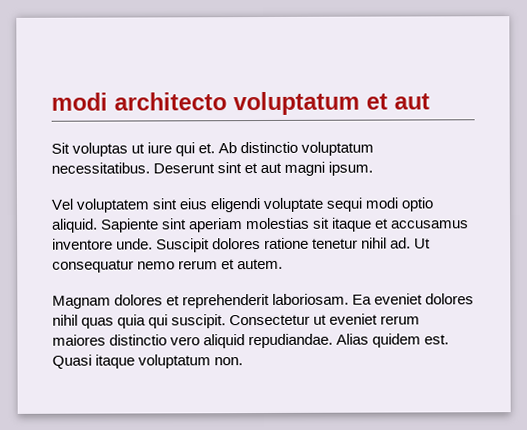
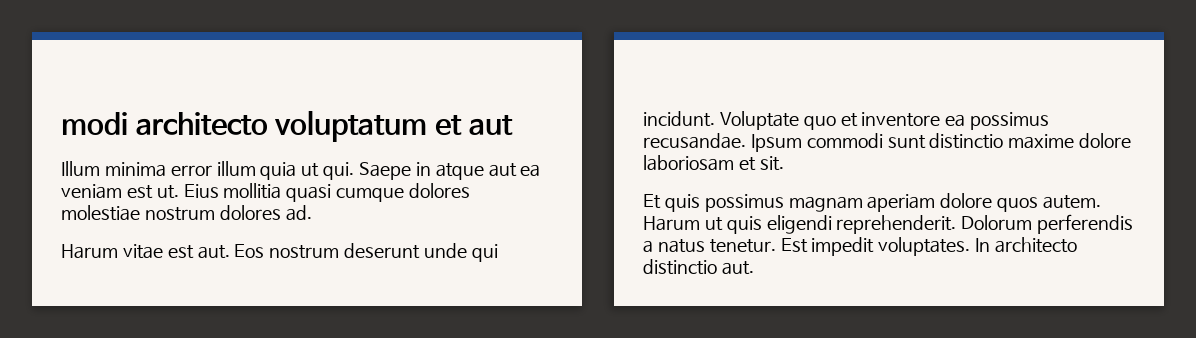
[51,141,375,157] [51,161,374,176] [51,197,434,213] [52,217,470,233] [52,237,432,253] [52,258,284,273] [52,293,475,309] [52,313,421,329] [52,333,450,349] [52,354,244,369] Sit voluptas ut iure qui et. Ab distinctio voluptatum necessitatibus. Deserunt sint et aut magni ipsum. // Vel voluptatem sint eius eligendi voluptate sequi modi optio aliquid. Sapiente sint aperiam molestias sit itaque et accusamus inventore unde. Suscipit dolores ratione tenetur nihil ad. Ut consequatur nemo rerum et autem. // Magnam dolores et reprehenderit laboriosam. Ea eveniet dolores nihil quas quia qui suscipit. Consectetur ut eveniet rerum maiores distinctio vero aliquid repudiandae. Alias quidem est. Quasi itaque voluptatum non. -> [61,161,541,180] [61,183,470,202] [61,205,312,221] [61,243,498,262] [643,111,1050,130] [643,133,1132,152] [643,155,784,171] [643,193,1101,212] [643,214,1134,234] [643,237,1078,256] [643,259,754,275] Illum minima error illum quia ut qui. Saepe in atque aut ea veniam est ut. Eius mollitia quasi cumque dolores molestiae nostrum dolores ad. // Harum vitae est aut. Eos nostrum deserunt unde qui incidunt. Voluptate quo et inventore ea possimus recusandae. Ipsum commodi sunt distinctio maxime dolore laboriosam et sit. // Et quis possimus magnam aperiam dolore quos autem. Harum ut quis eligendi reprehenderit. Dolorum perferendis a natus tenetur. Est impedit voluptates. In architecto distinctio aut.

